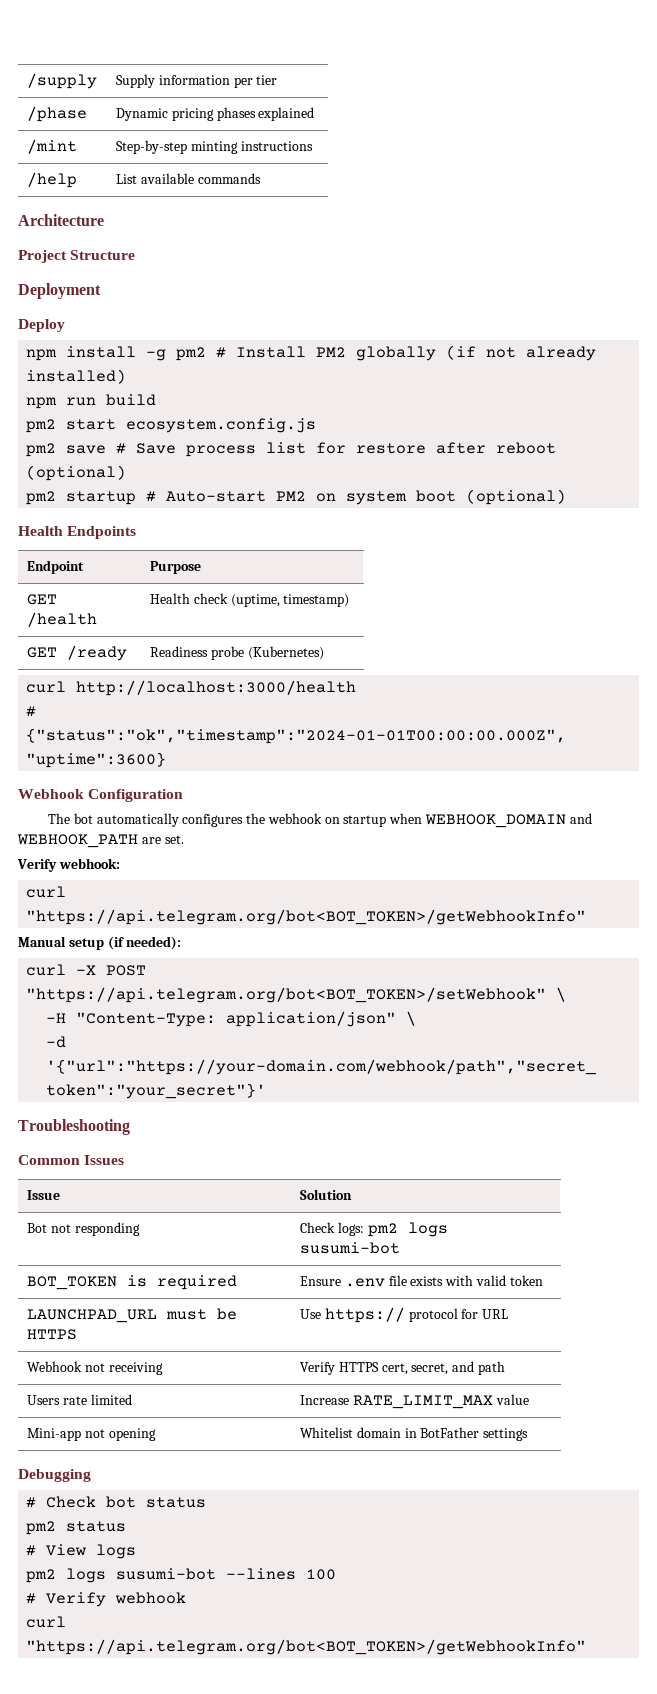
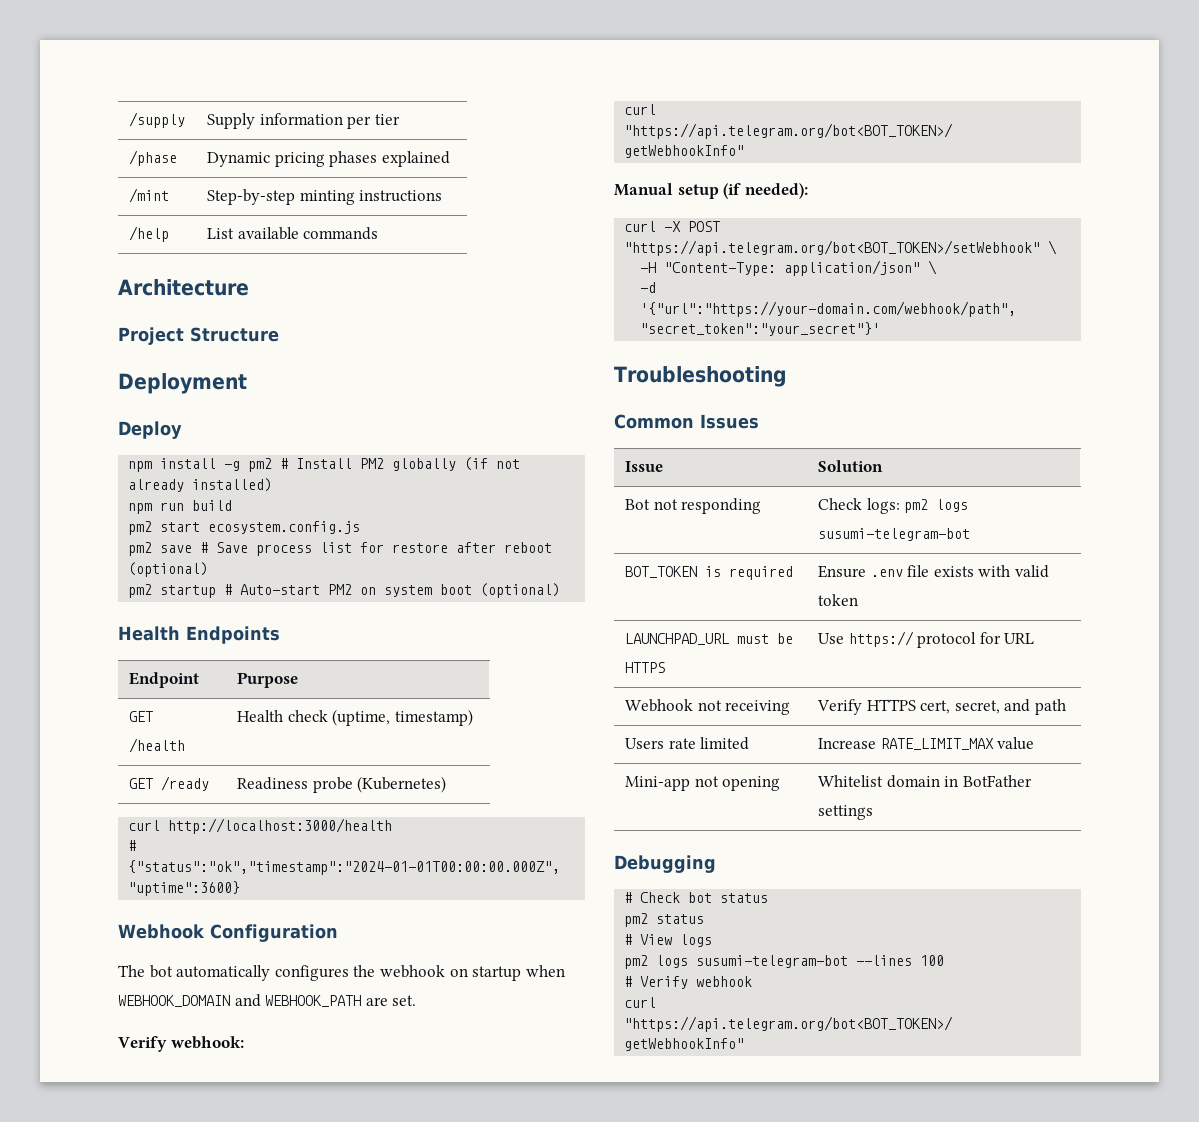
[300,1242,401,1254] susumi-bot -> [817,528,970,541] susumi-telegram-bot
[116,1568,217,1580] susumi-bot -> [696,955,849,968] susumi-telegram-bot

